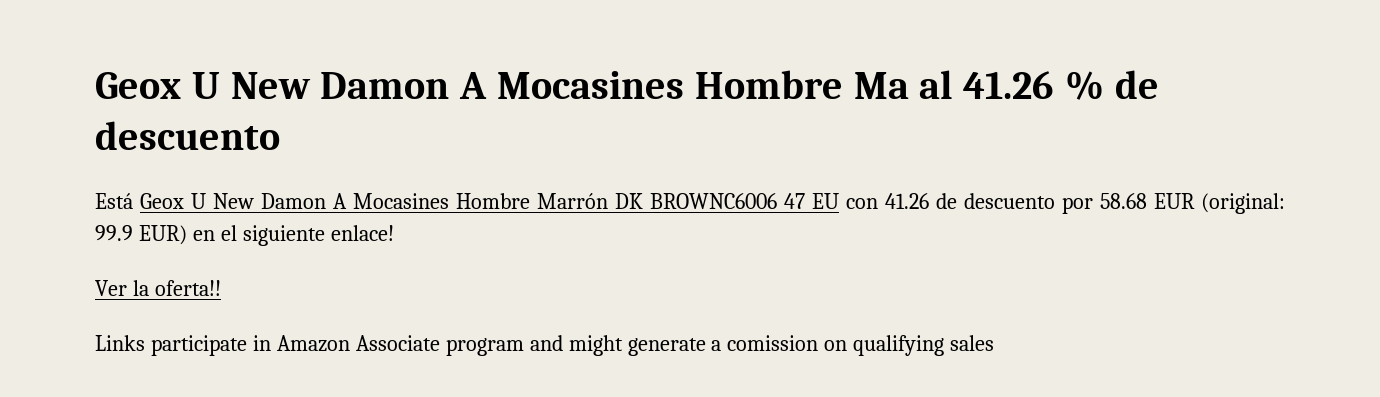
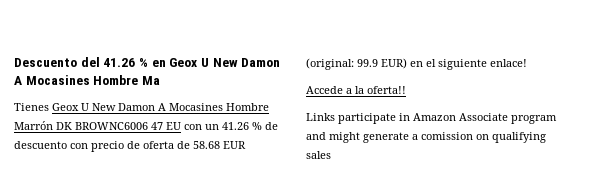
(95, 85) none -> [14,57,166,67] Descuento del 41.26 % en
[919,70,1159,100] [95,121,280,150] [95,193,133,209] al 41.26 % de descuento // Está -> [14,103,49,111] // Tienes
[885,193,1093,214] 41.26 de descuento por -> [205,122,278,130] [14,141,190,152] un 41.26 % de descuento con precio de oferta de
[95,280,127,296] Ver -> [306,86,352,94] Accede a

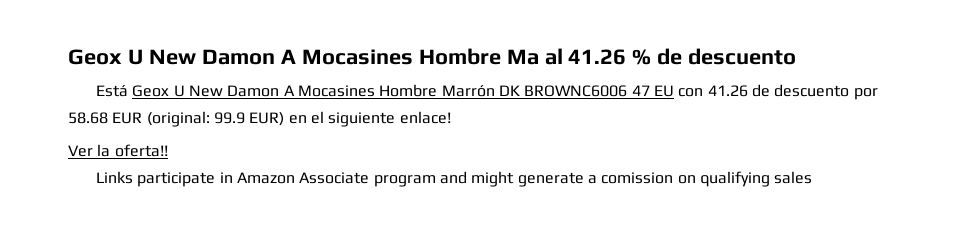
[14,57,166,67] Descuento del 41.26 % en -> (68, 57) none
[14,103,49,111] // Tienes -> [544,48,797,65] [96,85,129,97] al 41.26 % de descuento // Está
[205,122,278,130] [14,141,190,152] un 41.26 % de descuento con precio de oferta de -> [707,84,878,100] 41.26 de descuento por
[306,86,352,94] Accede a -> [68,145,93,157] Ver

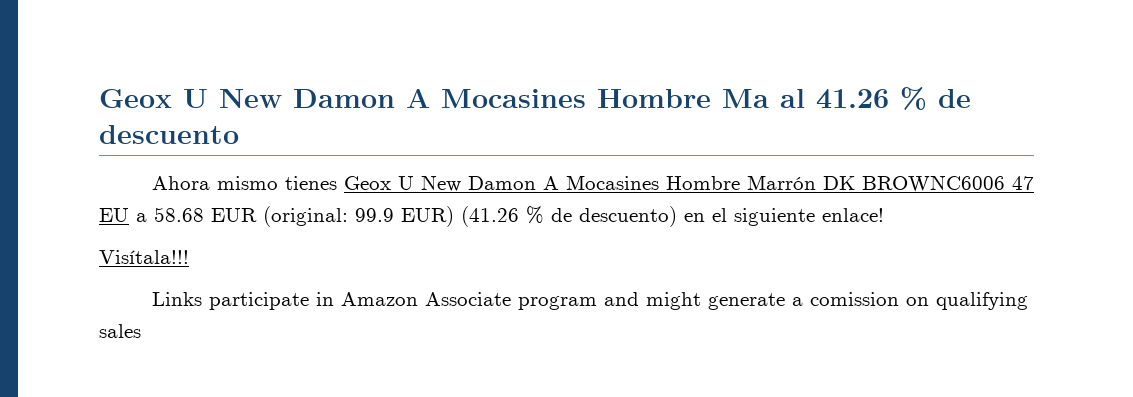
[96,85,129,97] Está -> [151,176,337,190] Ahora mismo tienes
[678,84,878,100] con 41.26 de descuento por -> [136,213,147,222] a
(285, 119) none -> [461,206,677,227] (41.26 % de descuento)
[68,144,168,157] Ver la oferta!! -> [99,250,189,264] Visítala!!!

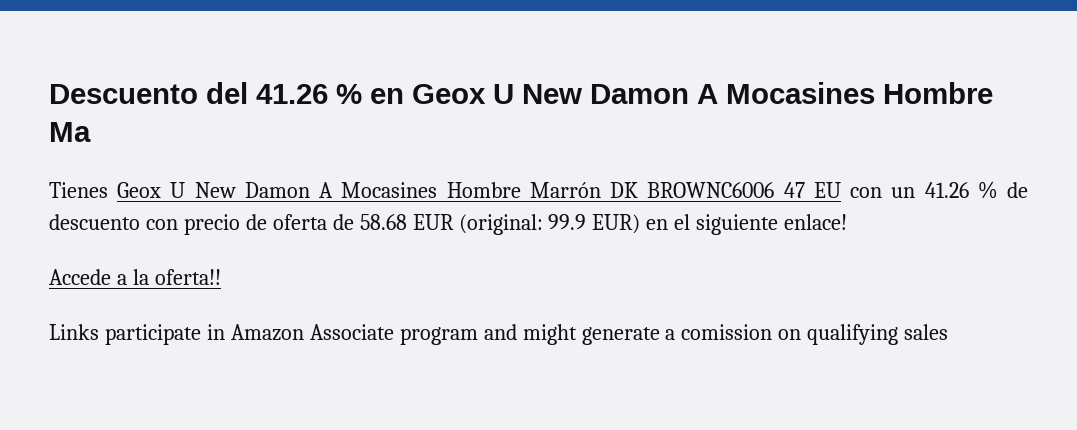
(99, 98) none -> [49,82,404,104] Descuento del 41.26 % en
[780,87,971,110] [99,125,239,144] [151,176,337,190] al 41.26 % de descuento // Ahora mismo tienes -> [49,182,108,198] // Tienes
[136,213,147,222] a -> [850,181,1029,199] [49,214,354,235] con un 41.26 % de descuento con precio de oferta de
[461,206,677,227] (41.26 % de descuento) -> (641, 224) none
[99,250,189,264] Visítala!!! -> [49,269,221,285] Accede a la oferta!!

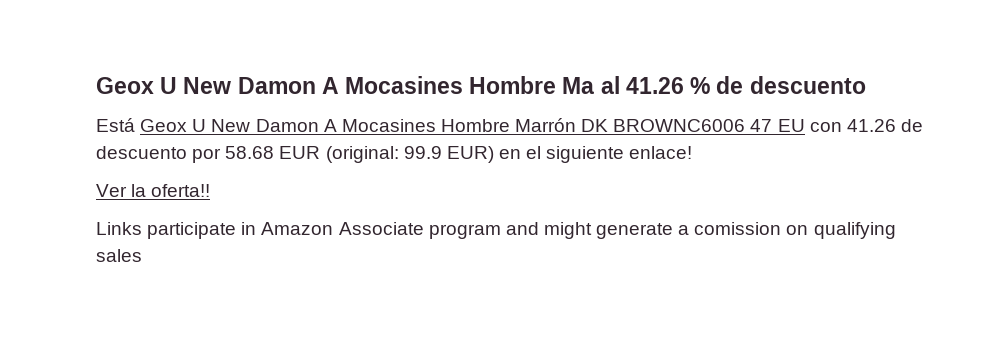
[49,82,404,104] Descuento del 41.26 % en -> (96, 85) none
[49,182,108,198] // Tienes -> [600,76,866,94] [96,118,135,132] al 41.26 % de descuento // Está
[891,181,1029,199] [49,214,354,235] un 41.26 % de descuento con precio de oferta de -> [846,119,923,132] [96,146,222,163] 41.26 de descuento por
[49,269,127,285] Accede a -> [96,184,127,197] Ver

